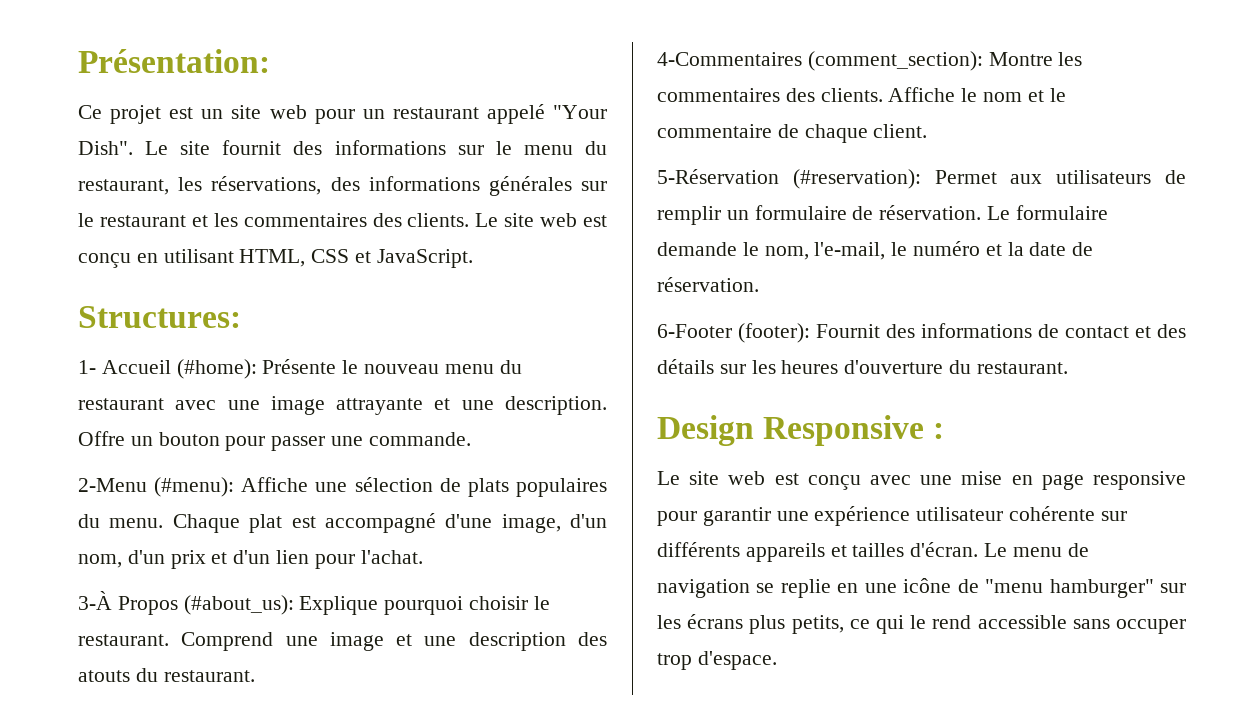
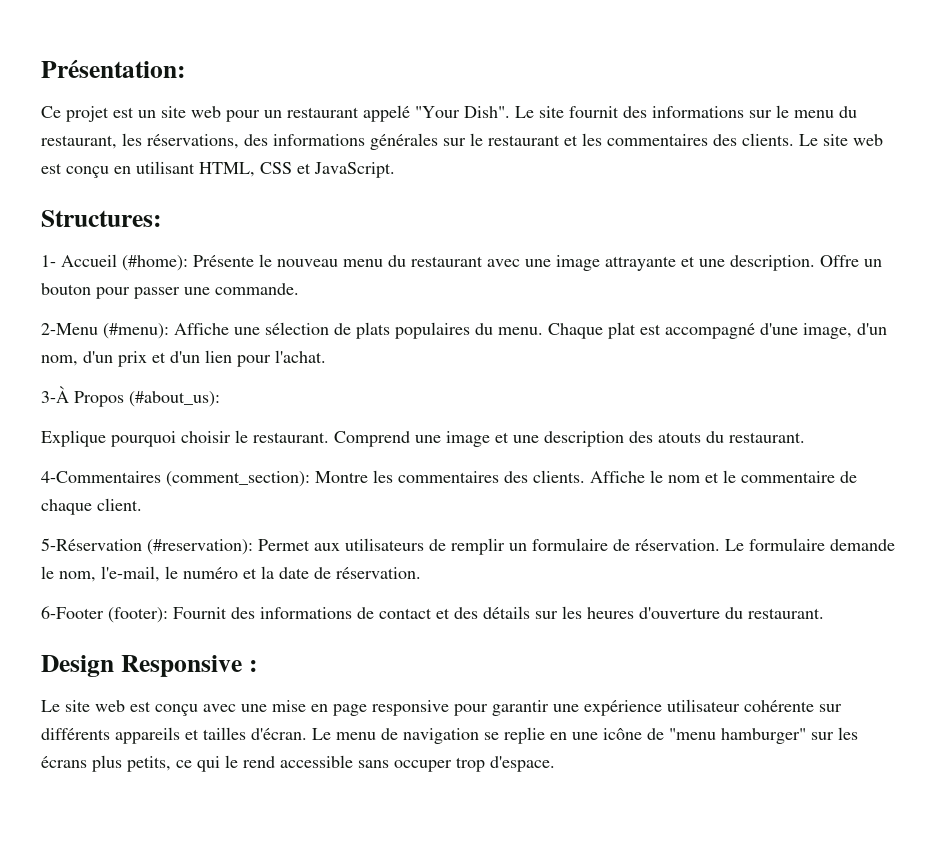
(294, 605) none -> (220, 399) //

